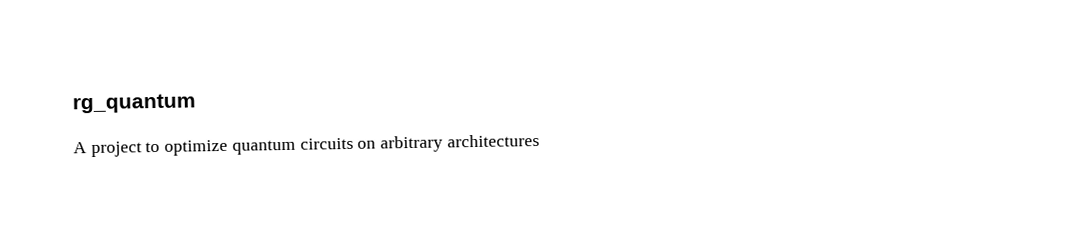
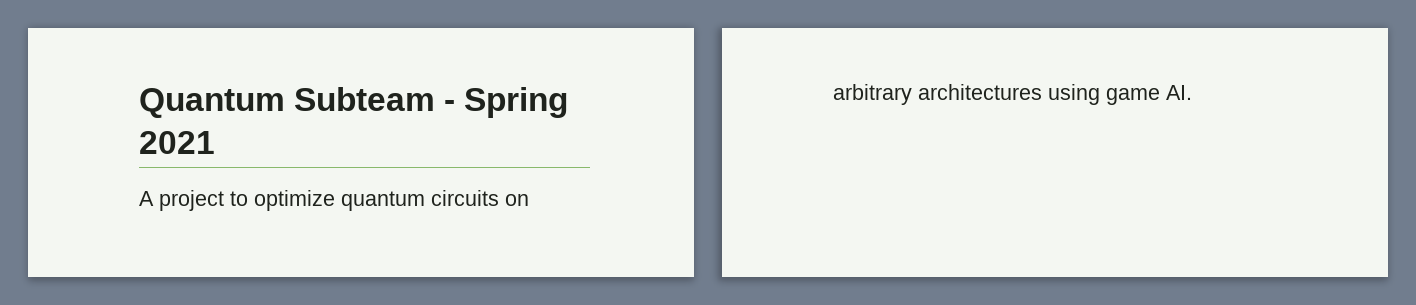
[72,93,196,114] rg_quantum -> [139,87,569,118] [139,131,215,154] Quantum Subteam - Spring 2021
(540, 140) none -> [1048,84,1192,105] using game AI.

